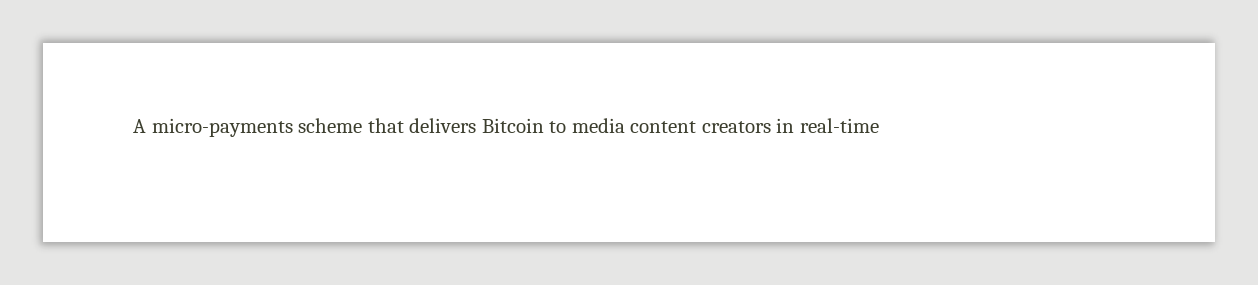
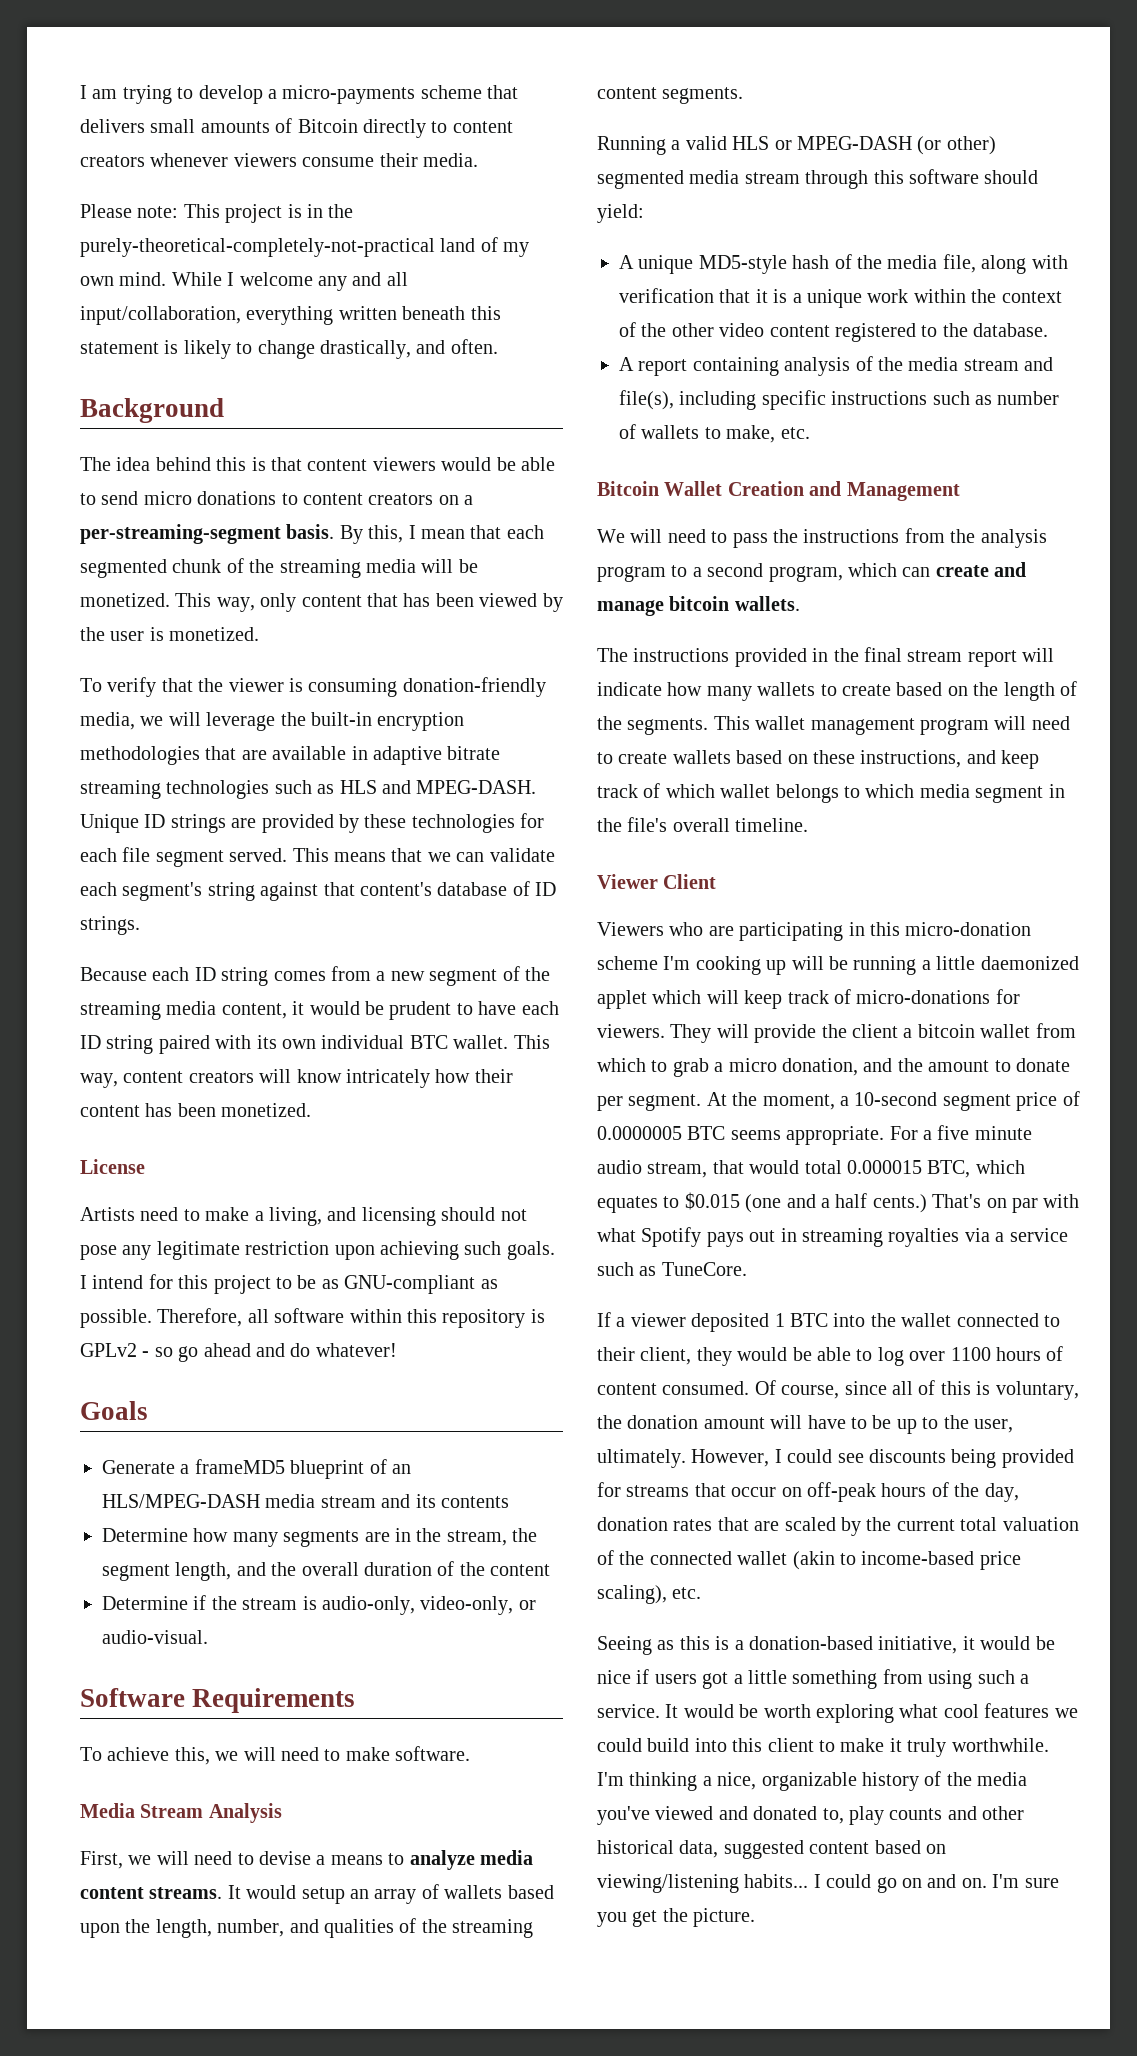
[133,118,879,137] A micro-payments scheme that delivers Bitcoin to media content creators in real-time -> [80,85,519,104] [80,118,513,138] [80,153,478,167] [80,204,354,223] [80,237,530,257] [80,272,408,291] [80,306,501,325] [80,339,498,359] [80,398,224,423] [80,457,555,471] [80,491,474,505] [80,524,544,544] [80,558,478,578] [80,593,563,612] [80,627,260,641] [80,677,546,697] [80,712,465,731] [80,746,501,765] [80,780,537,799] [80,813,545,833] [80,847,555,867] [80,881,557,901] [80,916,140,935] [80,966,550,986] [80,1001,559,1020] [80,1035,550,1054] [80,1069,513,1088] [80,1103,312,1117] [80,1159,145,1174] [80,1207,527,1226] [80,1241,555,1260] [80,1274,498,1294] [80,1308,545,1328] [80,1343,397,1362] [80,1401,148,1420] [102,1459,411,1479] [102,1494,509,1508] [102,1528,538,1547] [102,1561,551,1581] [102,1595,536,1615] [102,1630,208,1644] [80,1688,356,1713] [80,1746,471,1765] [80,1803,282,1823] [80,1850,533,1870] [80,1884,554,1904] [80,1918,534,1938] [597,87,744,104] [597,136,996,155] [597,169,1039,189] [597,204,644,223] [619,254,1068,274] [619,288,1062,308] [619,322,1049,342] [619,356,1054,376] [619,390,1060,410] [619,424,810,443] [597,481,960,501] [597,528,1047,548] [597,562,1027,582] [597,596,800,616] [597,647,1055,667] [597,681,1077,701] [597,716,1070,735] [597,750,1040,769] [597,783,1065,803] [597,817,809,832] [597,874,717,889] [597,922,1032,941] [597,956,1079,975] [597,989,1020,1009] [597,1023,1076,1043] [597,1058,1070,1077] [597,1091,1080,1111] [597,1125,1032,1145] [597,1160,1025,1178] [597,1192,1080,1213] [597,1227,1068,1247] [597,1262,747,1276] [597,1312,1060,1332] [597,1346,1064,1366] [597,1380,1079,1400] [597,1415,1013,1434] [597,1449,1074,1468] [597,1482,1019,1502] [597,1517,1079,1536] [597,1550,1021,1570] [597,1585,702,1604] [597,1636,1055,1655] [597,1669,1029,1689] [597,1703,1078,1723] [597,1738,1049,1757] [597,1771,1028,1791] [597,1806,1025,1825] [597,1840,946,1859] [597,1874,1059,1893] [597,1908,756,1927] I am trying to develop a micro-payments scheme that delivers small amounts of Bitcoin directly to content creators whenever viewers consume their media. // Please note: This project is in the purely-theoretical-completely-not-practical land of my own mind. While I welcome any and all input/collaboration, everything written beneath this statement is likely to change drastically, and often. // Background // The idea behind this is that content viewers would be able to send micro donations to content creators on a per-streaming-segment basis. By this, I mean that each segmented chunk of the streaming media will be monetized. This way, only content that has been viewed by the user is monetized. // To verify that the viewer is consuming donation-friendly media, we will leverage the built-in encryption methodologies that are available in adaptive bitrate streaming technologies such as HLS and MPEG-DASH. Unique ID strings are provided by these technologies for each file segment served. This means that we can validate each segment's string against that content's database of ID strings. // Because each ID string comes from a new segment of the streaming media content, it would be prudent to have each ID string paired with its own individual BTC wallet. This way, content creators will know intricately how their content has been monetized. // License // Artists need to make a living, and licensing should not pose any legitimate restriction upon achieving such goals. I intend for this project to be as GNU-compliant as possible. Therefore, all software within this repository is GPLv2 - so go ahead and do whatever! // Goals // Generate a frameMD5 blueprint of an HLS/MPEG-DASH media stream and its contents // Determine how many segments are in the stream, the segment length, and the overall duration of the content // Determine if the stream is audio-only, video-only, or audio-visual. // Software Requirements // To achieve this, we will need to make software. // Media Stream Analysis // First, we will need to devise a means to analyze media content streams. It would setup an array of wallets based upon the length, number, and qualities of the streaming content segments. // Running a valid HLS or MPEG-DASH (or other) segmented media stream through this software should yield: // A unique MD5-style hash of the media file, along with verification that it is a unique work within the context of the other video content registered to the database. // A report containing analysis of the media stream and file(s), including specific instructions such as number of wallets to make, etc. // Bitcoin Wallet Creation and Management // We will need to pass the instructions from the analysis program to a second program, which can create and manage bitcoin wallets. // The instructions provided in the final stream report will indicate how many wallets to create based on the length of the segments. This wallet management program will need to create wallets based on these instructions, and keep track of which wallet belongs to which media segment in the file's overall timeline. // Viewer Client // Viewers who are participating in this micro-donation scheme I'm cooking up will be running a little daemonized applet which will keep track of micro-donations for viewers. They will provide the client a bitcoin wallet from which to grab a micro donation, and the amount to donate per segment. At the moment, a 10-second segment price of 0.0000005 BTC seems appropriate. For a five minute audio stream, that would total 0.000015 BTC, which equates to $0.015 (one and a half cents.) That's on par with what Spotify pays out in streaming royalties via a service such as TuneCore. // If a viewer deposited 1 BTC into the wallet connected to their client, they would be able to log over 1100 hours of content consumed. Of course, since all of this is voluntary, the donation amount will have to be up to the user, ultimately. However, I could see discounts being provided for streams that occur on off-peak hours of the day, donation rates that are scaled by the current total valuation of the connected wallet (akin to income-based price scaling), etc. // Seeing as this is a donation-based initiative, it would be nice if users got a little something from using such a service. It would be worth exploring what cool features we could build into this client to make it truly worthwhile. I'm thinking a nice, organizable history of the media you've viewed and donated to, play counts and other historical data, suggested content based on viewing/listening habits... I could go on and on. I'm sure you get the picture.

